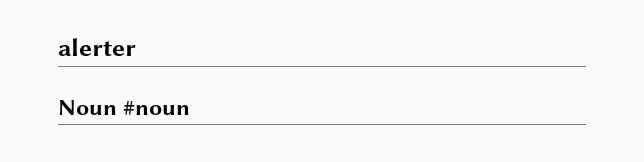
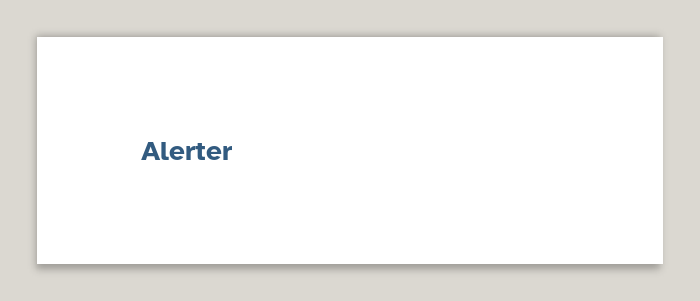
[58,38,136,56] [58,100,191,115] alerter // Noun #noun -> [141,142,232,160] Alerter

